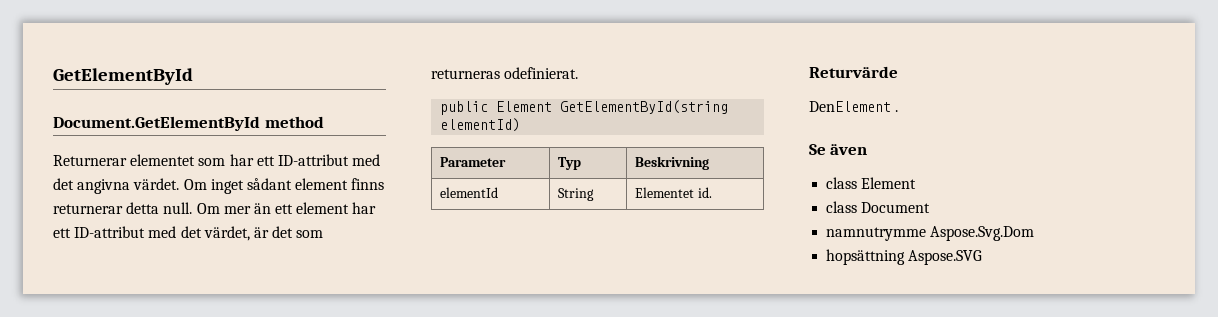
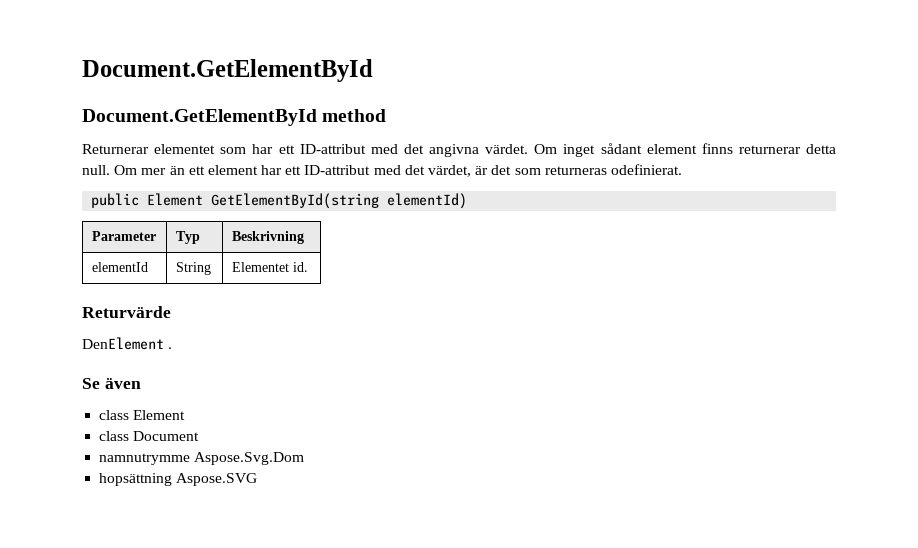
[53,68,193,85] GetElementById -> [82,59,373,82] Document.GetElementById

